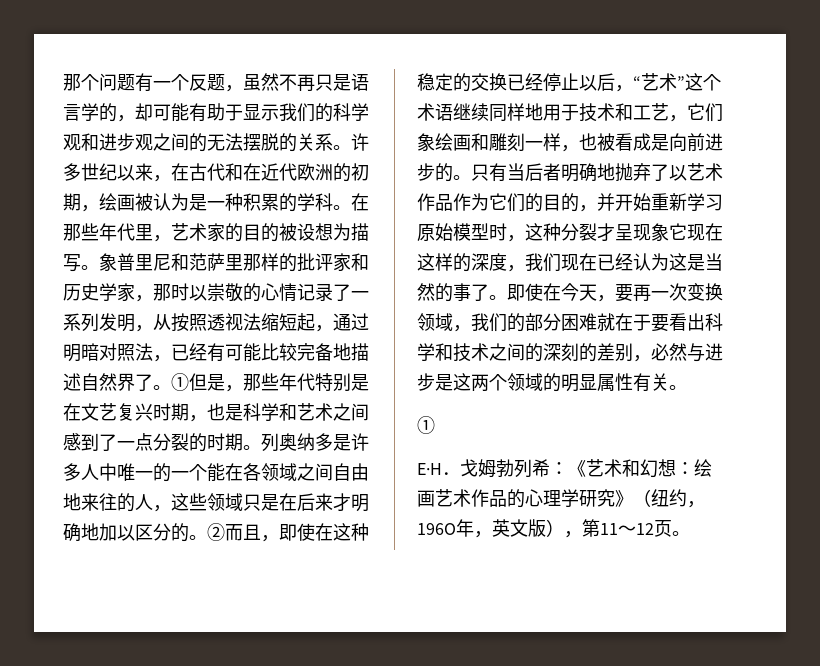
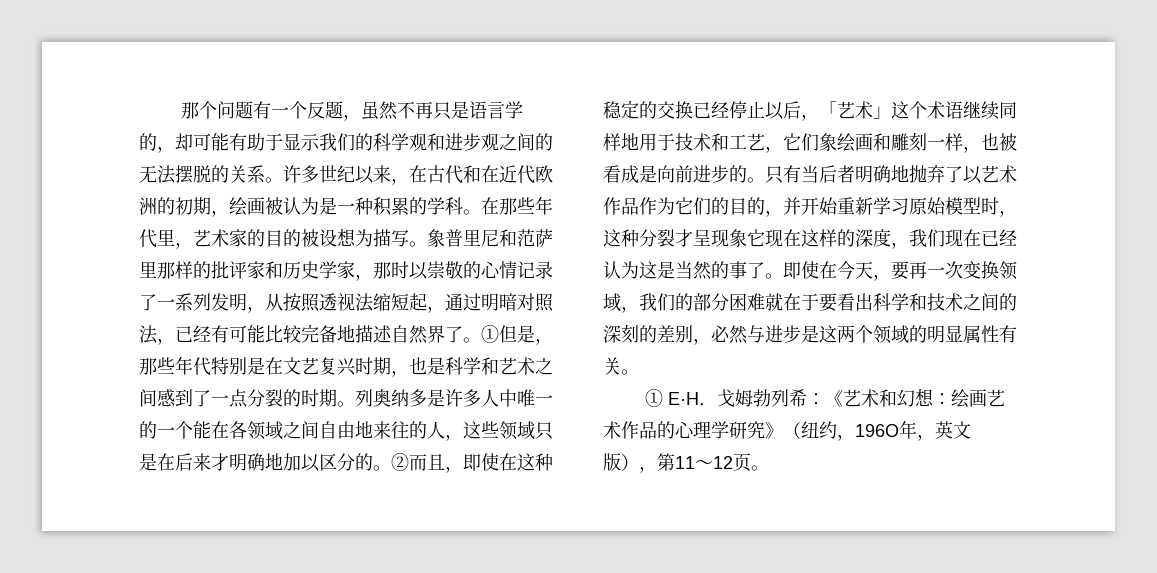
[633,73,685,91] “艺术” -> [819,101,891,119] 「艺术」
(435, 425) // -> (663, 398) none

